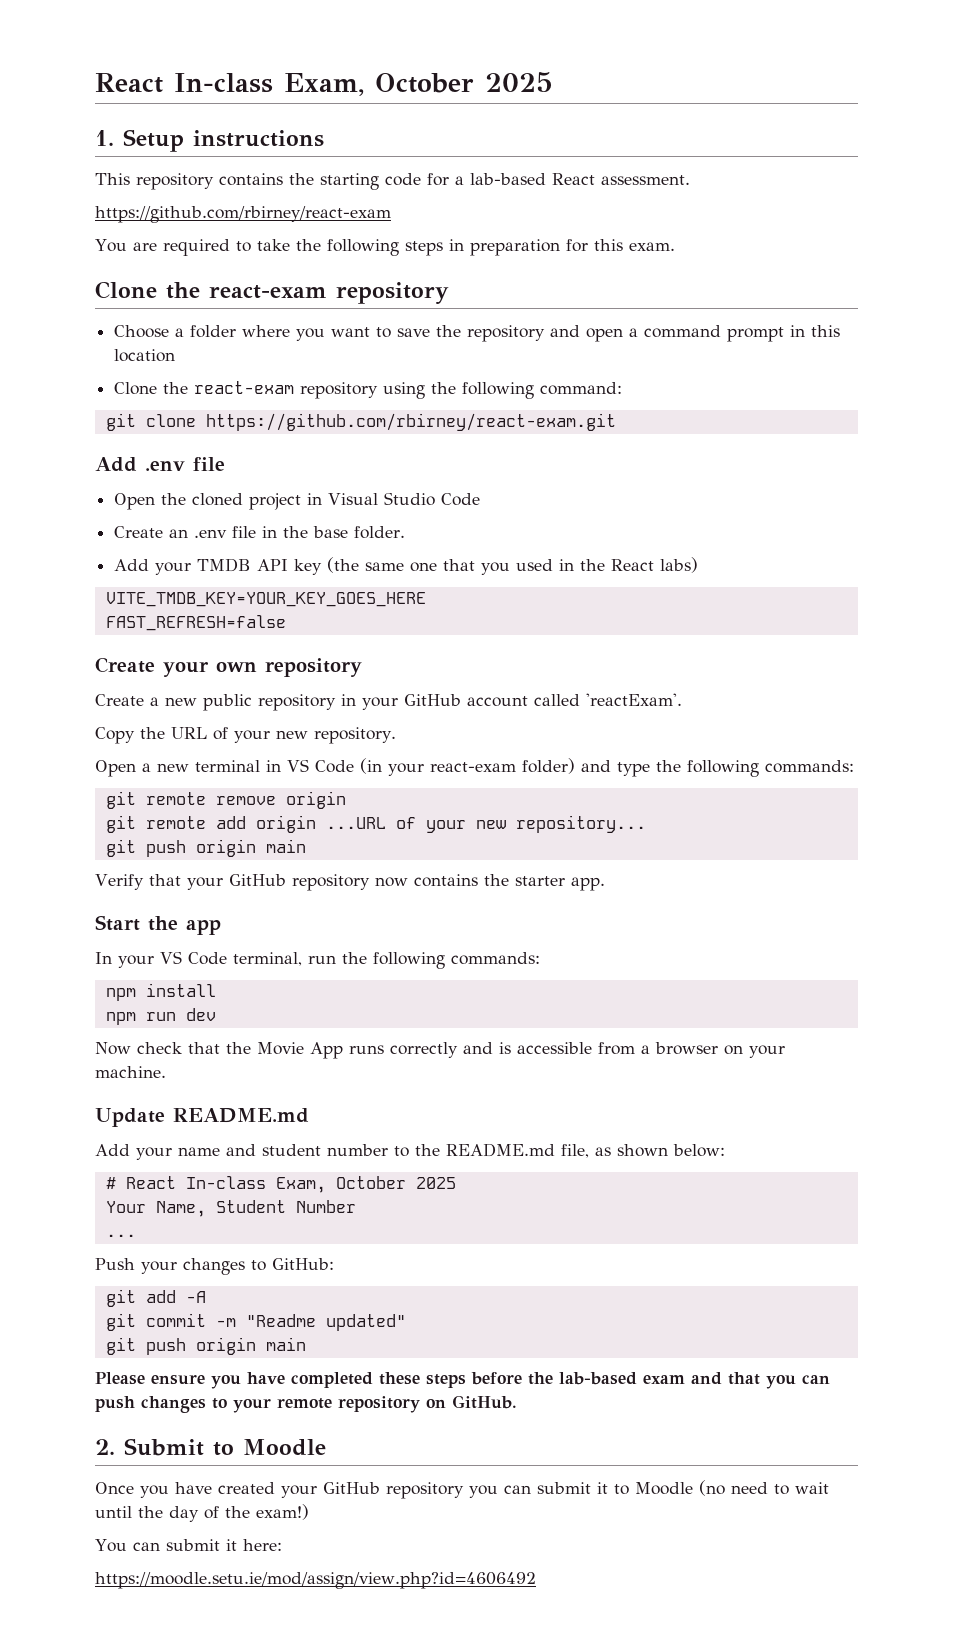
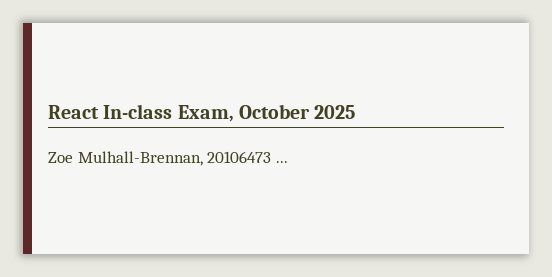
[95,72,553,96] [95,129,324,152] [95,173,690,190] [95,206,391,223] [95,239,675,256] [95,281,449,304] [114,325,841,342] [114,349,176,362] [114,381,623,399] [105,413,616,431] [95,457,225,472] [114,492,481,510] [114,526,406,539] [114,557,699,575] [105,592,426,607] [105,615,286,631] [95,657,362,677] [95,693,682,711] [95,727,396,744] [95,758,854,777] [105,791,346,809] [105,815,646,833] [105,839,306,857] [95,874,605,891] [95,915,221,935] [95,951,540,969] [105,983,216,1001] [105,1008,216,1025] [95,1042,785,1059] [95,1066,166,1078] [95,1108,309,1127] [95,1143,725,1160] [105,1176,456,1193] [105,1200,356,1217] [105,1234,136,1237] [95,1258,334,1275] [105,1289,206,1307] [105,1313,406,1331] [105,1337,306,1355] [95,1372,830,1389] [95,1395,517,1413] [95,1438,326,1456] [95,1480,829,1499] [95,1504,309,1522] [95,1539,282,1552] [95,1572,536,1589] React In-class Exam, October 2025 // 1. Setup instructions // This repository contains the starting code for a lab-based React assessment. // https://github.com/rbirney/react-exam // You are required to take the following steps in preparation for this exam. // Clone the react-exam repository // Choose a folder where you want to save the repository and open a command prompt in this location // Clone the react-exam repository using the following command: // git clone https://github.com/rbirney/react-exam.git // Add .env file // Open the cloned project in Visual Studio Code // Create an .env file in the base folder. // Add your TMDB API key (the same one that you used in the React labs) // VITE_TMDB_KEY=YOUR_KEY_GOES_HERE // FAST_REFRESH=false // Create your own repository // Create a new public repository in your GitHub account called 'reactExam'. // Copy the URL of your new repository. // Open a new terminal in VS Code (in your react-exam folder) and type the following commands: // git remote remove origin // git remote add origin ...URL of your new repository... // git push origin main // Verify that your GitHub repository now contains the starter app. // Start the app // In your VS Code terminal, run the following commands: // npm install // npm run dev // Now check that the Movie App runs correctly and is accessible from a browser on your machine. // Update README.md // Add your name and student number to the README.md file, as shown below: // # React In-class Exam, October 2025 // Your Name, Student Number // ... // Push your changes to GitHub: // git add -A // git commit -m "Readme updated" // git push origin main // Please ensure you have completed these steps before the lab-based exam and that you can push changes to your remote repository on GitHub. // 2. Submit to Moodle // Once you have created your GitHub repository you can submit it to Moodle (no need to wait until the day of the exam!) // You can submit it here: // https://moodle.setu.ie/mod/assign/view.php?id=4606492 -> [48,104,356,122] [48,151,288,166] React In-class Exam, October 2025 // Zoe Mulhall-Brennan, 20106473 ...

